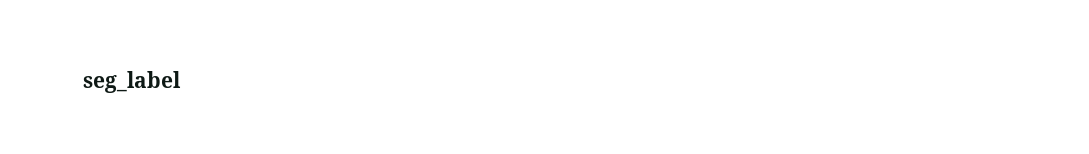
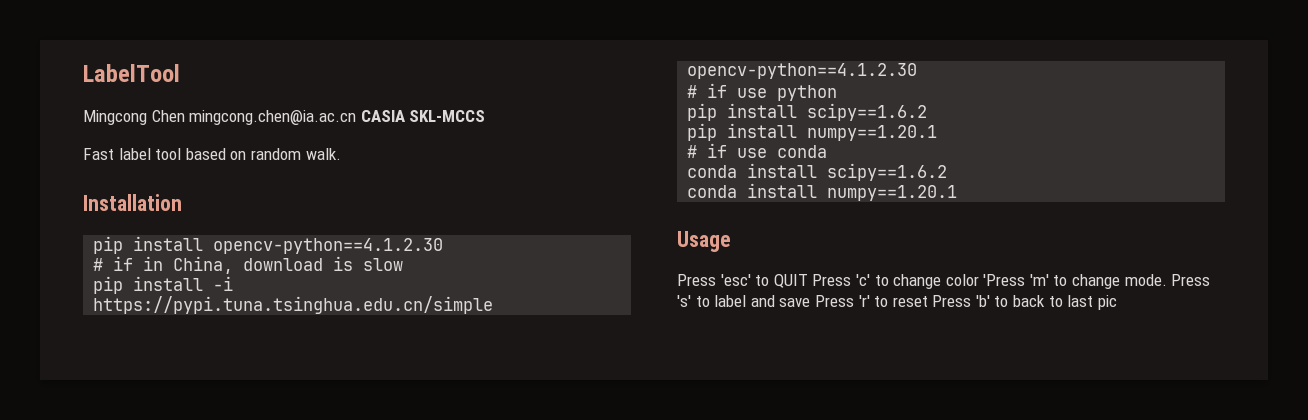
[83,71,181,93] seg_label -> [83,64,180,82] [83,110,486,125] [83,148,341,160] [83,194,182,211] [93,236,444,254] [93,256,404,274] [93,276,234,294] [93,296,494,314] [687,63,918,79] [687,83,838,101] [687,103,928,121] [687,123,938,141] [687,143,828,158] [687,163,948,181] [687,183,958,201] [677,231,731,252] [677,274,1211,289] [677,295,1117,310] LabelTool // Mingcong Chen mingcong.chen@ia.ac.cn CASIA SKL-MCCS // Fast label tool based on random walk. // Installation // pip install opencv-python==4.1.2.30 // # if in China, download is slow // pip install -i https://pypi.tuna.tsinghua.edu.cn/simple opencv-python==4.1.2.30 // # if use python // pip install scipy==1.6.2 // pip install numpy==1.20.1 // # if use conda // conda install scipy==1.6.2 // conda install numpy==1.20.1 // Usage // Press 'esc' to QUIT Press 'c' to change color 'Press 'm' to change mode. Press 's' to label and save Press 'r' to reset Press 'b' to back to last pic

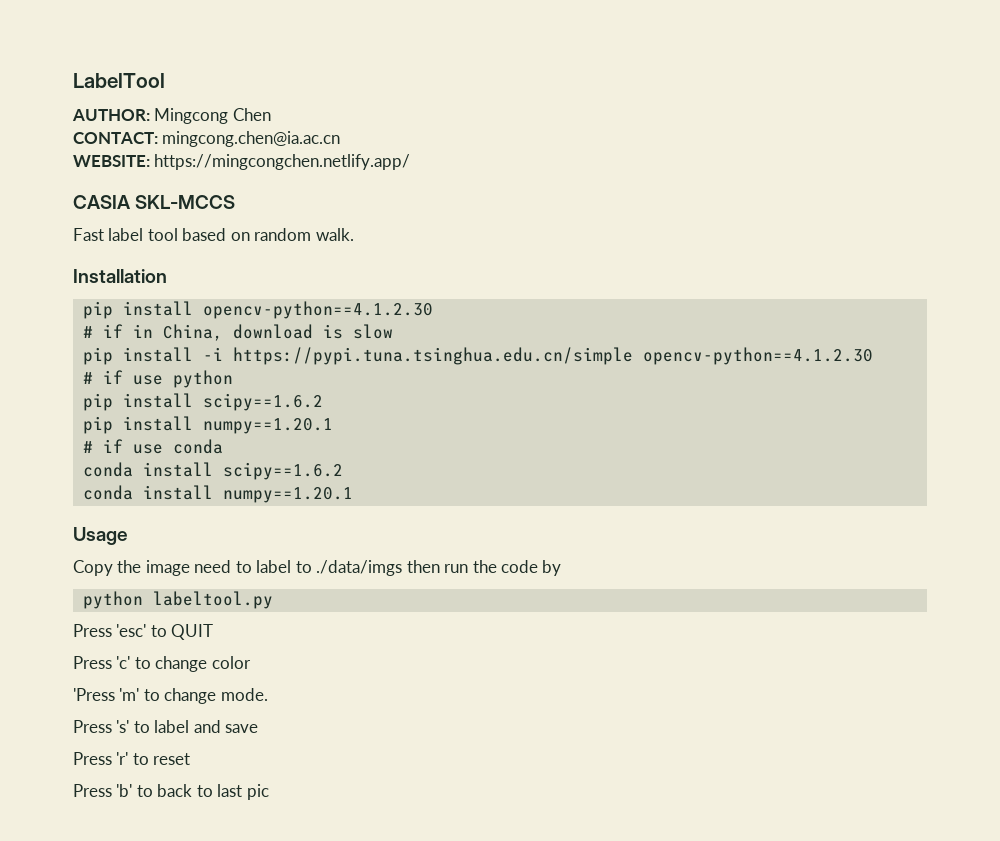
(180, 73) none -> [72,109,150,121] AUTHOR:
(185, 116) none -> [73,132,158,144] // CONTACT:
(357, 117) none -> [73,154,411,170] // WEBSITE: https://mingcongchen.netlify.app/ //
(731, 241) none -> [73,560,562,576] [82,591,273,609] // Copy the image need to label to ./data/imgs then run the code by // python labeltool.py
(808, 281) none -> (214, 632) //
(979, 280) none -> (251, 662) //
(1167, 280) none -> (268, 694) //
(811, 302) none -> (259, 728) //
(928, 301) none -> (191, 759) //

